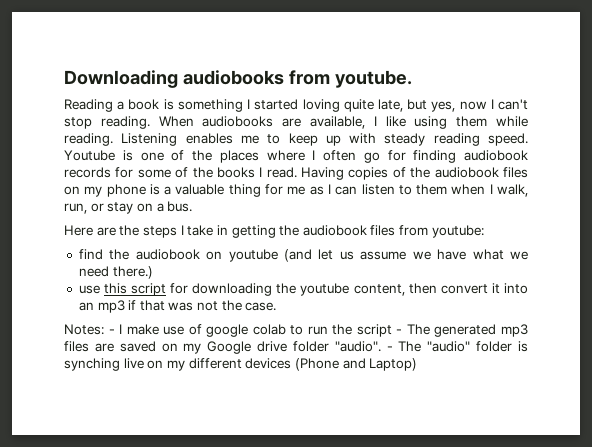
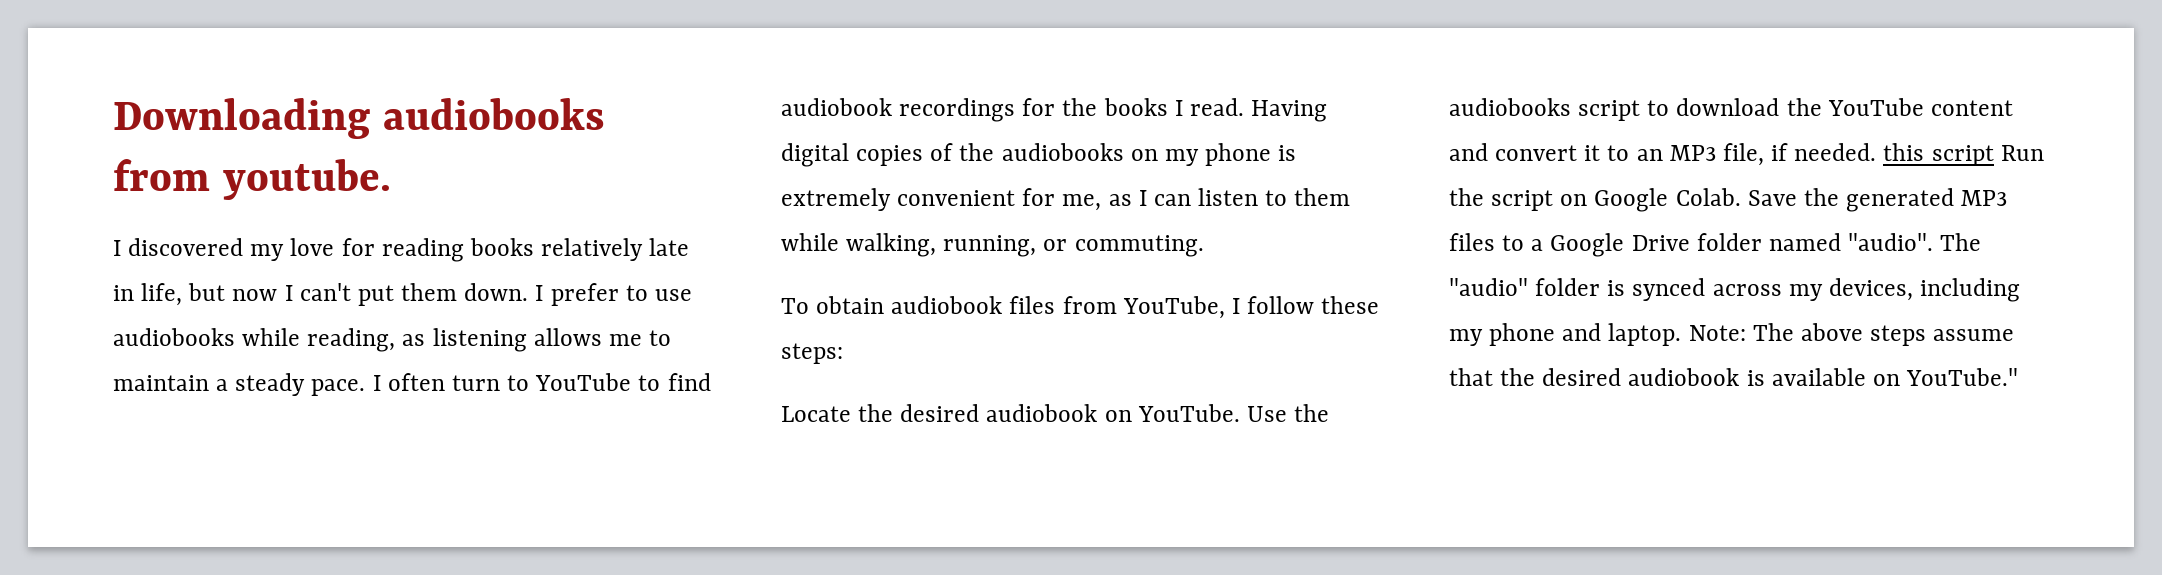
[64,99,528,112] [64,116,528,129] [64,133,528,146] [64,150,528,163] [64,167,189,178] Reading a book is something I started loving quite late, but yes, now I can't stop reading. When audiobooks are available, I like using them while reading. Listening enables me to keep up with steady reading speed. Youtube is one of the places where I often go for finding audiobook records for some of -> [113,238,690,262] [113,283,692,306] [113,328,672,352] [113,373,711,396] [781,98,1056,122] I discovered my love for reading books relatively late in life, but now I can't put them down. I prefer to use audiobooks while reading, as listening allows me to maintain a steady pace. I often turn to YouTube to find audiobook recordings for
(345, 173) none -> [781,143,849,167] digital
[434,167,528,178] audiobook files -> [1001,143,1124,161] audiobooks
[164,184,306,197] a valuable thing for me -> [781,188,1102,211] extremely convenient for me,
[451,184,529,197] [64,201,193,214] [64,225,484,238] [78,249,528,262] [78,266,153,279] [78,283,528,296] [78,300,277,313] [64,324,529,337] [64,341,529,354] [64,358,418,371] when I walk, run, or stay on a bus. // Here are the steps I take in getting the audiobook files from youtube: // find the audiobook on youtube (and let us assume we have what we need there.) // use this script for downloading the youtube content, then convert it into an mp3 if that was not the case. // Notes: - I make use of google colab to run the script - The generated mp3 files are saved on my Google drive folder "audio". - The "audio" folder is synching live on my different devices (Phone and Laptop) -> [781,233,1204,257] [781,296,1380,319] [781,343,843,364] [781,404,1330,422] [1449,98,2013,121] [1449,143,2044,166] [1449,188,2008,212] [1449,233,1982,257] [1449,278,2021,302] [1449,323,2015,346] [1449,368,2019,386] while walking, running, or commuting. // To obtain audiobook files from YouTube, I follow these steps: // Locate the desired audiobook on YouTube. Use the audiobooks script to download the YouTube content and convert it to an MP3 file, if needed. this script Run the script on Google Colab. Save the generated MP3 files to a Google Drive folder named "audio". The "audio" folder is synced across my devices, including my phone and laptop. Note: The above steps assume that the desired audiobook is available on YouTube."

